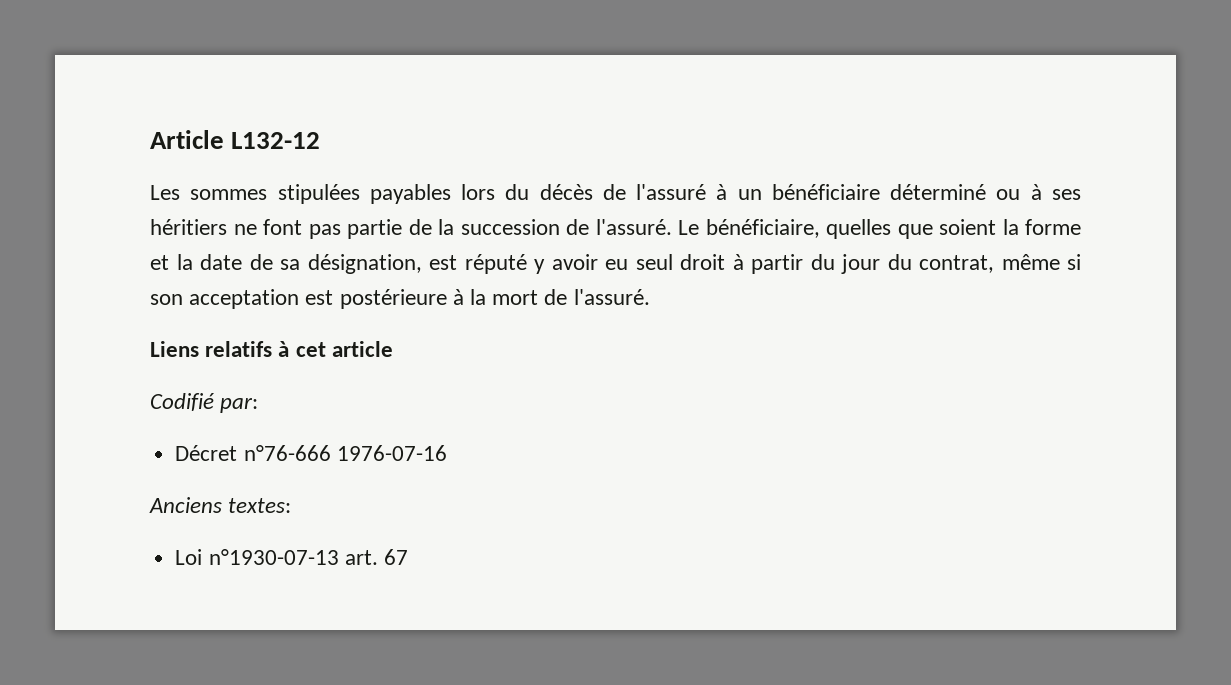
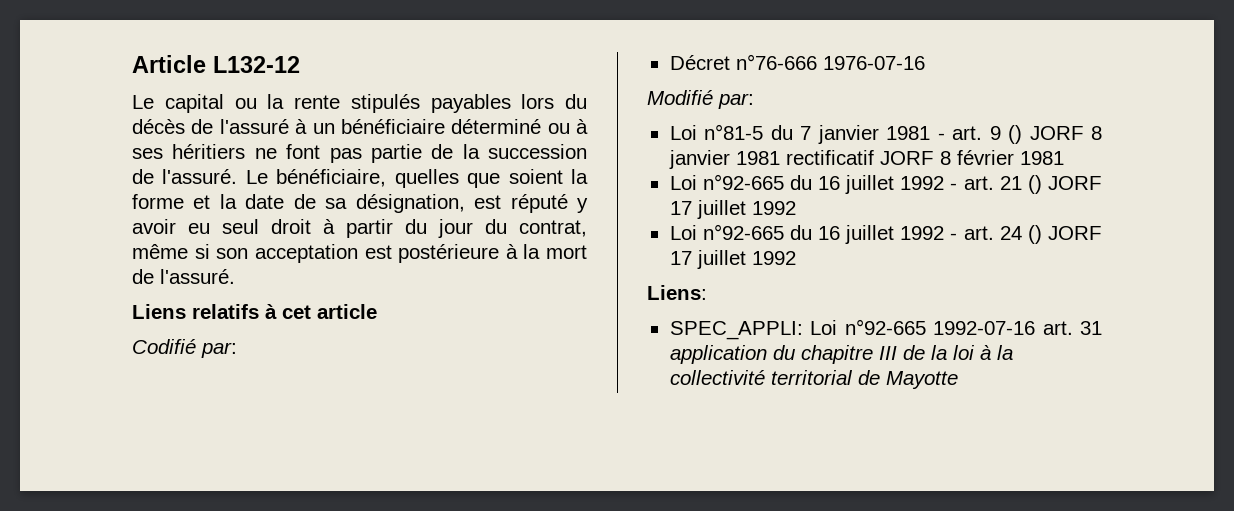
[150,184,360,204] Les sommes stipulées -> [132,94,420,113] Le capital ou la rente stipulés
[149,497,292,513] [175,549,408,565] Anciens textes: // Loi n°1930-07-13 art. 67 -> [647,90,754,109] [669,124,1102,144] [668,150,1064,169] [669,174,1102,194] [669,200,796,219] [669,224,1102,244] [669,250,796,269] [647,285,707,300] [669,319,1102,340] [669,345,1013,364] [669,370,958,389] Modifié par: // Loi n°81-5 du 7 janvier 1981 - art. 9 () JORF 8 janvier 1981 rectificatif JORF 8 février 1981 // Loi n°92-665 du 16 juillet 1992 - art. 21 () JORF 17 juillet 1992 // Loi n°92-665 du 16 juillet 1992 - art. 24 () JORF 17 juillet 1992 // Liens: // SPEC_APPLI: Loi n°92-665 1992-07-16 art. 31 application du chapitre III de la loi à la collectivité territorial de Mayotte

